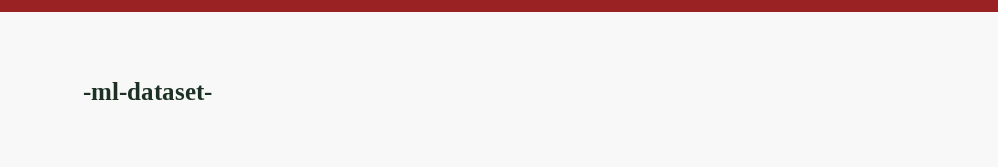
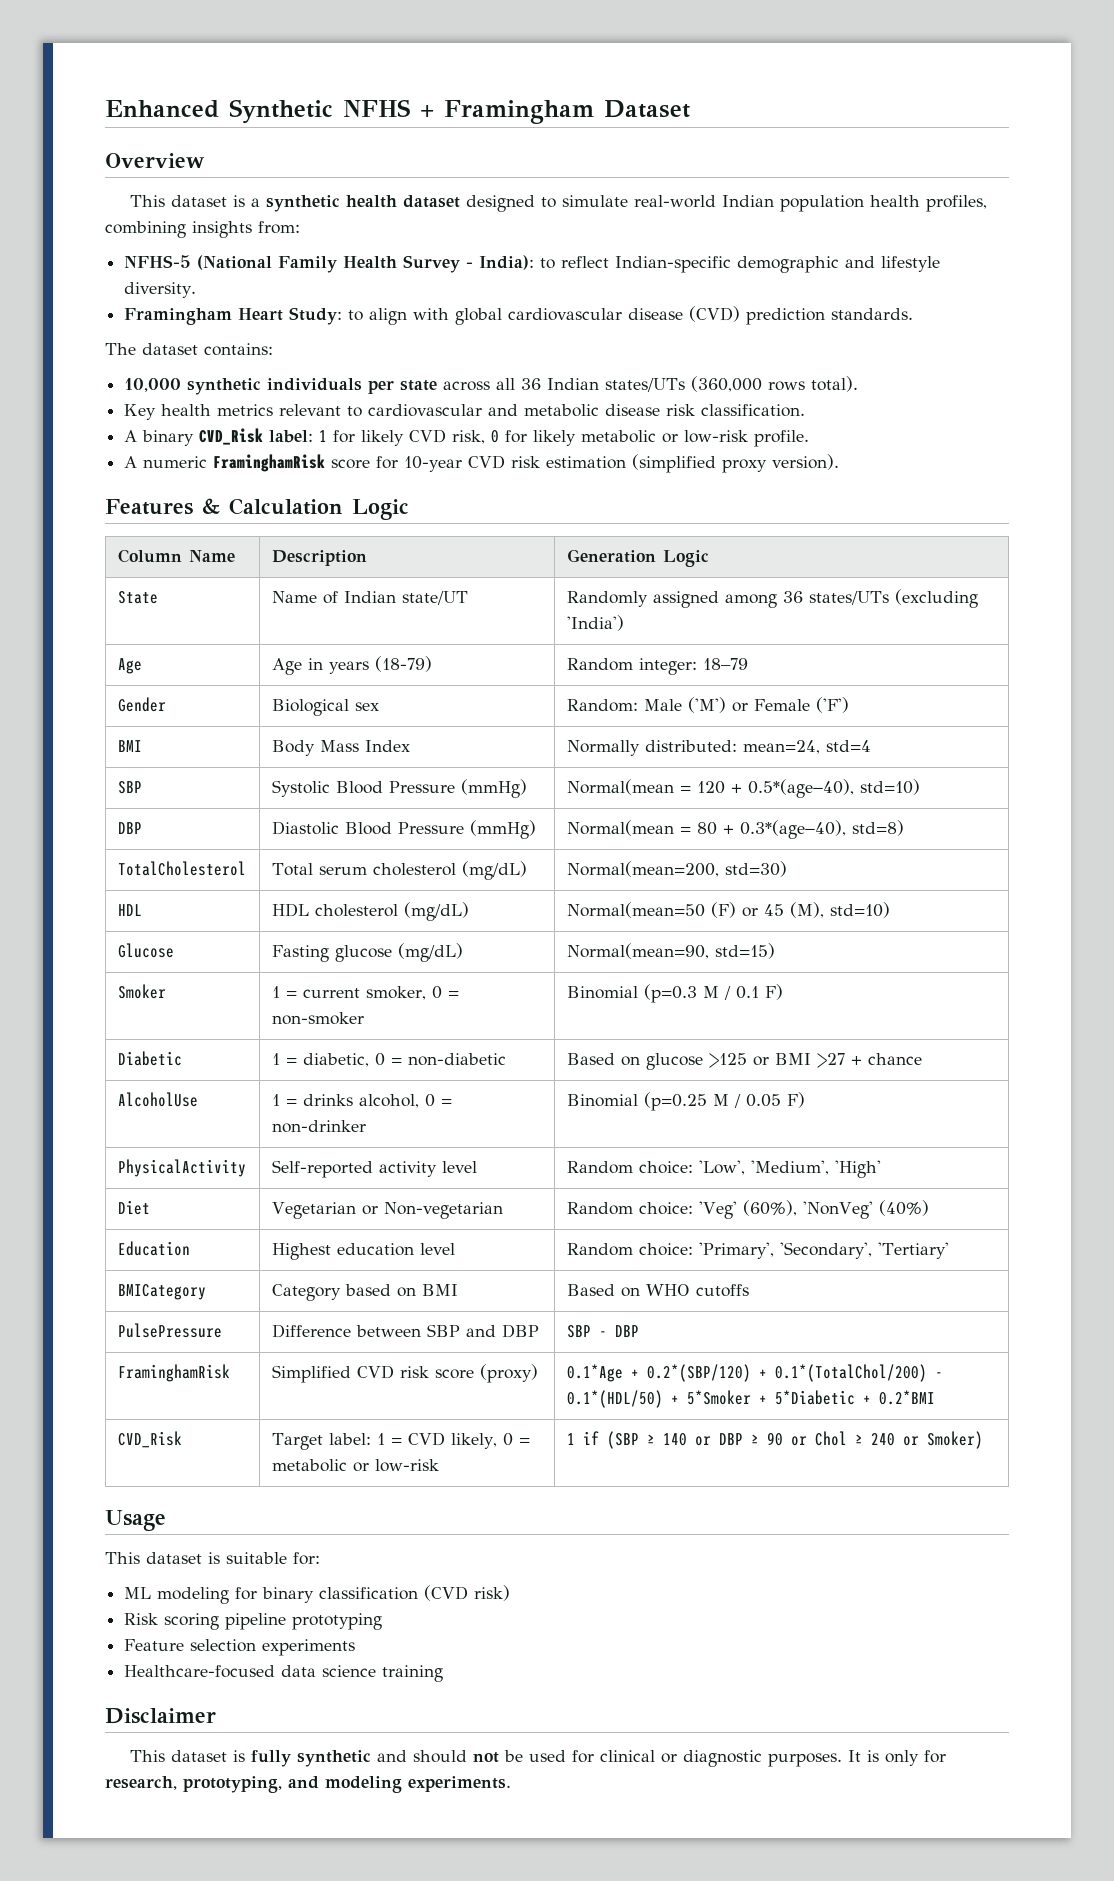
[83,82,212,100] -ml-dataset- -> [105,99,690,124] [105,153,205,168] [129,195,987,212] [105,221,300,238] [124,255,941,273] [124,282,197,298] [124,306,914,325] [105,343,273,356] [124,376,859,395] [124,404,806,420] [124,428,810,447] [124,454,840,473] [105,498,409,520] [117,549,235,563] [271,550,367,566] [566,549,709,567] [117,591,158,604] [271,591,468,605] [566,589,978,608] [566,615,624,631] [117,658,142,674] [271,656,432,675] [566,658,748,675] [117,697,166,712] [271,699,379,716] [566,697,849,713] [117,740,142,752] [271,740,410,756] [566,740,871,756] [117,781,142,794] [271,779,527,798] [566,779,920,798] [117,822,142,834] [271,820,536,839] [566,820,904,839] [117,861,246,876] [271,861,527,880] [566,861,787,877] [117,904,142,916] [271,902,469,921] [566,902,890,918] [117,943,174,958] [271,943,463,962] [566,943,775,959] [117,984,166,999] [271,986,459,1000] [271,1012,364,1025] [566,984,783,1003] [117,1051,182,1066] [271,1053,506,1067] [566,1053,922,1070] [117,1092,198,1107] [271,1094,452,1108] [271,1120,366,1133] [566,1092,805,1111] [117,1159,246,1177] [271,1160,477,1178] [566,1160,881,1178] [117,1200,150,1215] [271,1202,503,1219] [566,1200,929,1219] [117,1241,190,1256] [271,1243,455,1260] [566,1242,949,1259] [117,1284,206,1300] [271,1284,458,1301] [566,1284,749,1297] [117,1323,222,1338] [271,1324,539,1338] [566,1325,639,1338] [117,1364,230,1382] [271,1364,538,1383] [566,1364,943,1382] [566,1390,935,1408] [117,1431,182,1448] [271,1432,530,1450] [271,1459,439,1472] [566,1431,983,1449] [105,1510,166,1531] [105,1552,320,1565] [124,1585,511,1604] [124,1613,383,1630] [124,1639,356,1656] [124,1665,444,1682] [105,1708,216,1724] [129,1750,946,1767] [105,1776,511,1793] Enhanced Synthetic NFHS + Framingham Dataset // Overview // This dataset is a synthetic health dataset designed to simulate real-world Indian population health profiles, combining insights from: // NFHS-5 (National Family Health Survey - India): to reflect Indian-specific demographic and lifestyle diversity. // Framingham Heart Study: to align with global cardiovascular disease (CVD) prediction standards. // The dataset contains: // 10,000 synthetic individuals per state across all 36 Indian states/UTs (360,000 rows total). // Key health metrics relevant to cardiovascular and metabolic disease risk classification. // A binary CVD_Risk label: 1 for likely CVD risk, 0 for likely metabolic or low-risk profile. // A numeric FraminghamRisk score for 10-year CVD risk estimation (simplified proxy version). // Features & Calculation Logic // Column Name | Description | Generation Logic // State | Name of Indian state/UT | Randomly assigned among 36 states/UTs (excluding 'India') // Age | Age in years (18-79) | Random integer: 18–79 // Gender | Biological sex | Random: Male ('M') or Female ('F') // BMI | Body Mass Index | Normally distributed: mean=24, std=4 // SBP | Systolic Blood Pressure (mmHg) | Normal(mean = 120 + 0.5*(age−40), std=10) // DBP | Diastolic Blood Pressure (mmHg) | Normal(mean = 80 + 0.3*(age−40), std=8) // TotalCholesterol | Total serum cholesterol (mg/dL) | Normal(mean=200, std=30) // HDL | HDL cholesterol (mg/dL) | Normal(mean=50 (F) or 45 (M), std=10) // Glucose | Fasting glucose (mg/dL) | Normal(mean=90, std=15) // Smoker | 1 = current smoker, 0 = non-smoker | Binomial (p=0.3 M / 0.1 F) // Diabetic | 1 = diabetic, 0 = non-diabetic | Based on glucose >125 or BMI >27 + chance // AlcoholUse | 1 = drinks alcohol, 0 = non-drinker | Binomial (p=0.25 M / 0.05 F) // PhysicalActivity | Self-reported activity level | Random choice: 'Low', 'Medium', 'High' // Diet | Vegetarian or Non-vegetarian | Random choice: 'Veg' (60%), 'NonVeg' (40%) // Education | Highest education level | Random choice: 'Primary', 'Secondary', 'Tertiary' // BMICategory | Category based on BMI | Based on WHO cutoffs // PulsePressure | Difference between SBP and DBP | SBP - DBP // FraminghamRisk | Simplified CVD risk score (proxy) | 0.1*Age + 0.2*(SBP/120) + 0.1*(TotalChol/200) - 0.1*(HDL/50) + 5*Smoker + 5*Diabetic + 0.2*BMI // CVD_Risk | Target label: 1 = CVD likely, 0 = metabolic or low-risk | 1 if (SBP ≥ 140 or DBP ≥ 90 or Chol ≥ 240 or Smoker) // Usage // This dataset is suitable for: // ML modeling for binary classification (CVD risk) // Risk scoring pipeline prototyping // Feature selection experiments // Healthcare-focused data science training // Disclaimer // This dataset is fully synthetic and should not be used for clinical or diagnostic purposes. It is only for research, prototyping, and modeling experiments.

